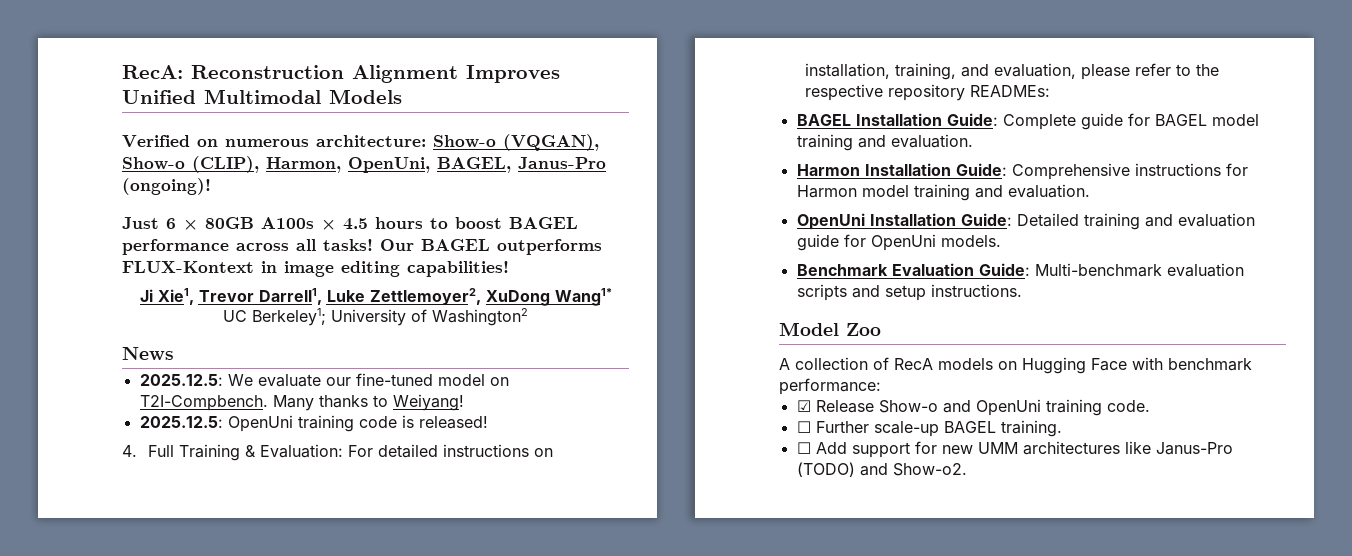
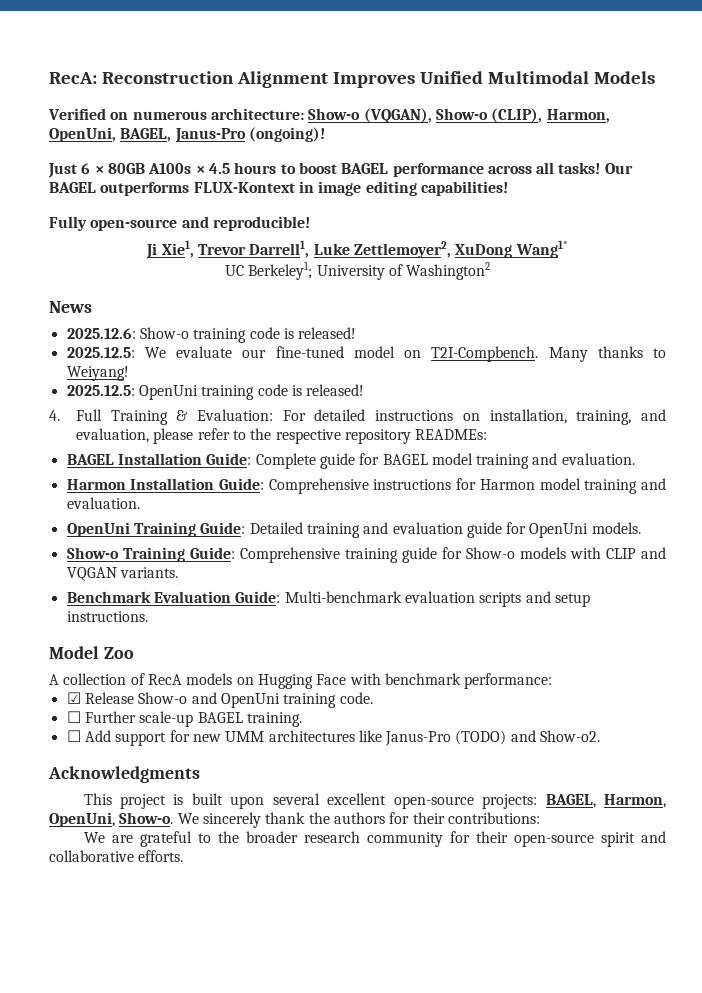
(509, 269) none -> [49,216,310,231] // Fully open-source and reproducible!
(174, 353) none -> [66,327,357,343] // 2025.12.6: Show-o training code is released!
[869,213,956,226] Installation -> [133,522,196,537] Training
(1001, 241) none -> [66,547,666,563] [66,567,178,581] // Show-o Training Guide: Comprehensive training guide for Show-o models with CLIP and VQGAN variants.
(967, 469) none -> [48,766,200,783] [83,793,666,809] [49,812,540,828] [83,831,666,847] [49,850,184,862] // Acknowledgments // This project is built upon several excellent open-source projects: BAGEL, Harmon, OpenUni, Show-o. We sincerely thank the authors for their contributions: // We are grateful to the broader research community for their open-source spirit and collaborative efforts.

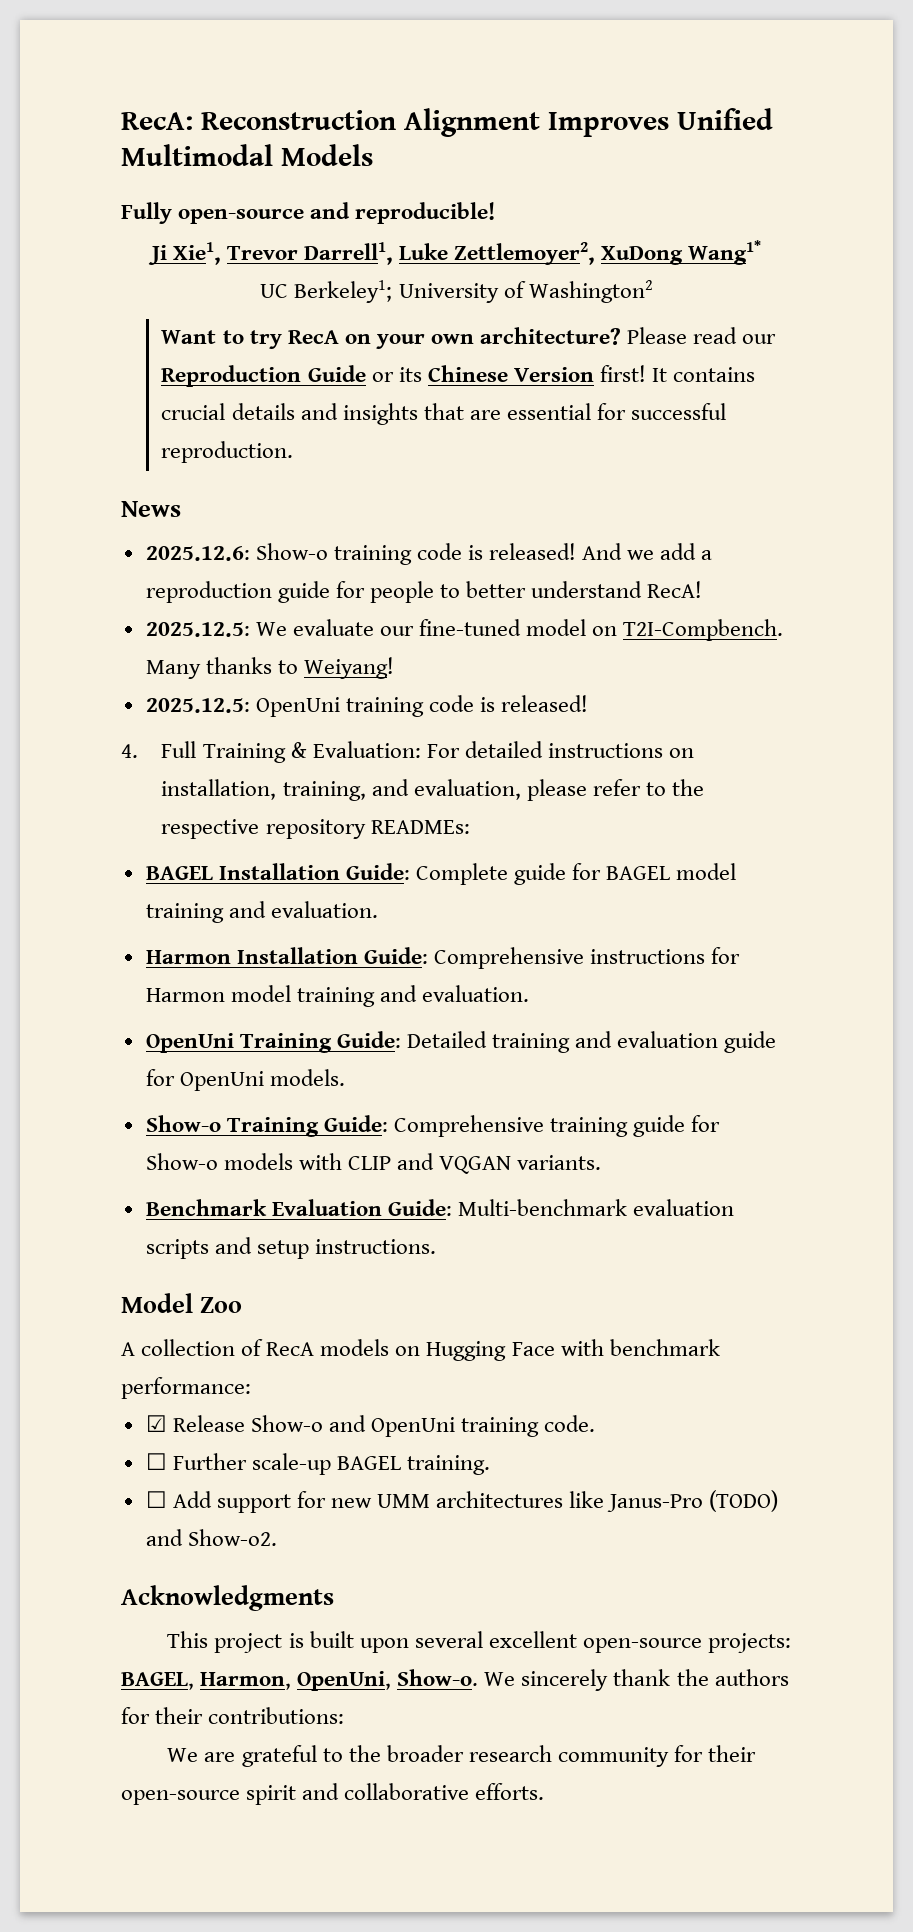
[48,108,610,123] [49,127,325,143] [48,162,633,178] [49,181,508,196] // Verified on numerous architecture: Show-o (VQGAN), Show-o (CLIP), Harmon, OpenUni, BAGEL, Janus-Pro (ongoing)! // Just 6 × 80GB A100s × 4.5 hours to boost BAGEL performance across all tasks! Our BAGEL outperforms FLUX-Kontext in image editing capabilities! -> (373, 155) none
(491, 271) none -> [161,327,777,349] [161,365,756,387] [161,403,727,425] [161,441,294,463] // Want to try RecA on your own architecture? Please read our Reproduction Guide or its Chinese Version first! It contains crucial details and insights that are essential for successful reproduction.
(357, 333) none -> [582,543,713,560] [145,581,703,603] And we add a reproduction guide for people to better understand RecA!

